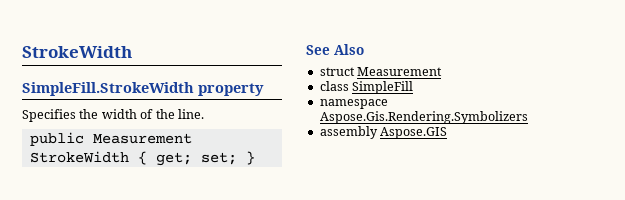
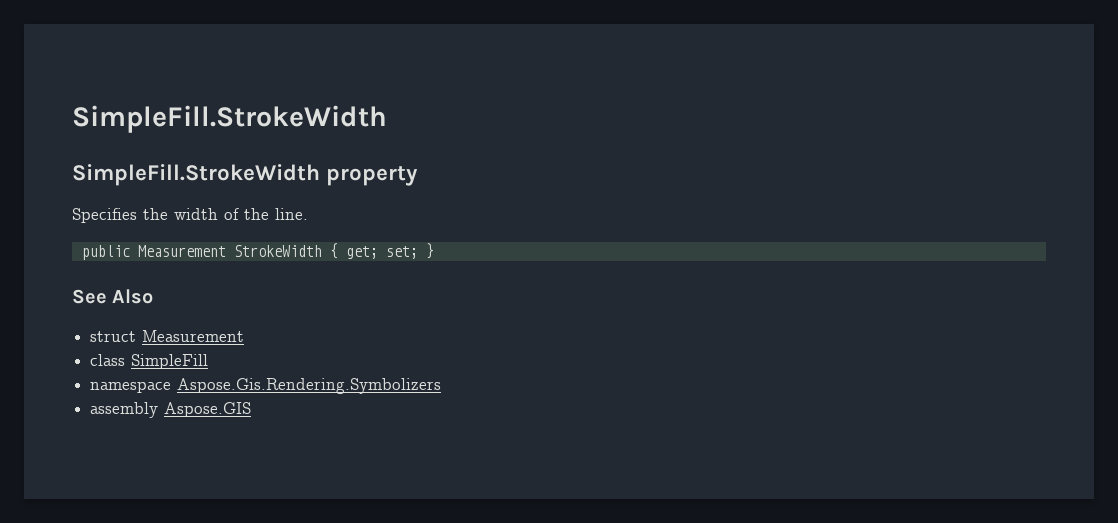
[22,46,132,58] StrokeWidth -> [72,105,387,133] SimpleFill.StrokeWidth

